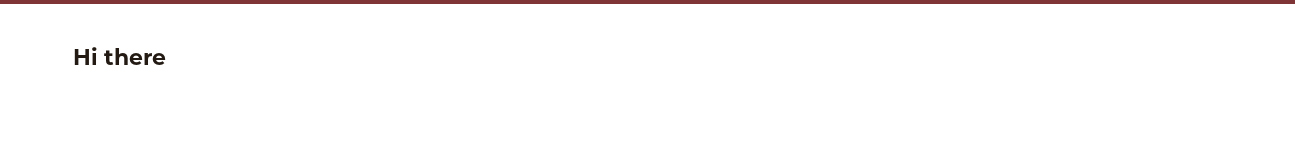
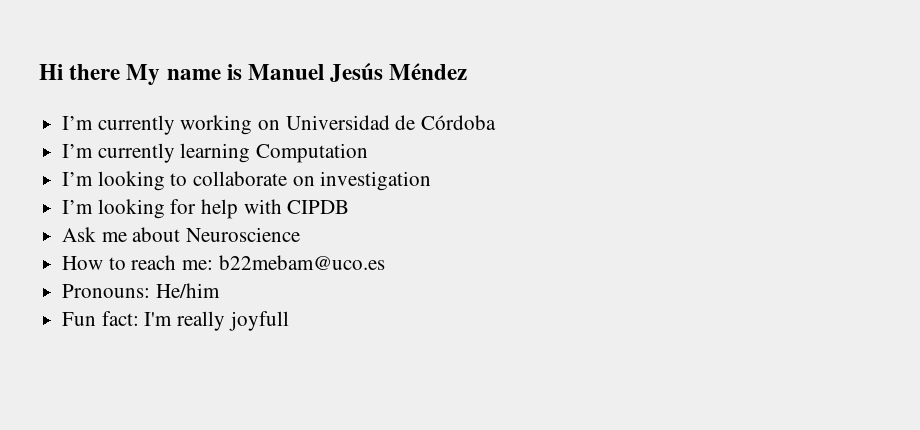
(166, 56) none -> [126,63,468,85] [62,115,497,135] [62,143,369,163] [62,171,432,191] [62,199,350,219] [62,227,301,242] [62,255,385,270] [62,283,220,298] [62,311,289,331] My name is Manuel Jesús Méndez // I’m currently working on Universidad de Córdoba // I’m currently learning Computation // I’m looking to collaborate on investigation // I’m looking for help with CIPDB // Ask me about Neuroscience // How to reach me: b22mebam@uco.es // Pronouns: He/him // Fun fact: I'm really joyfull

